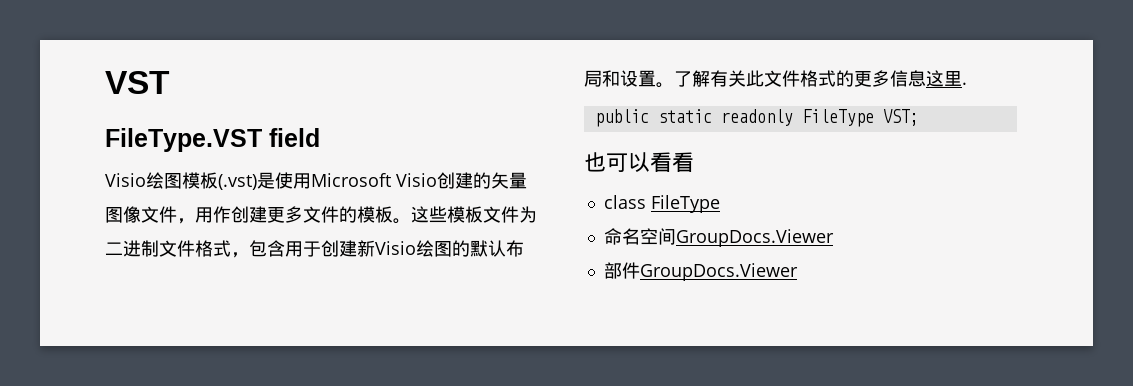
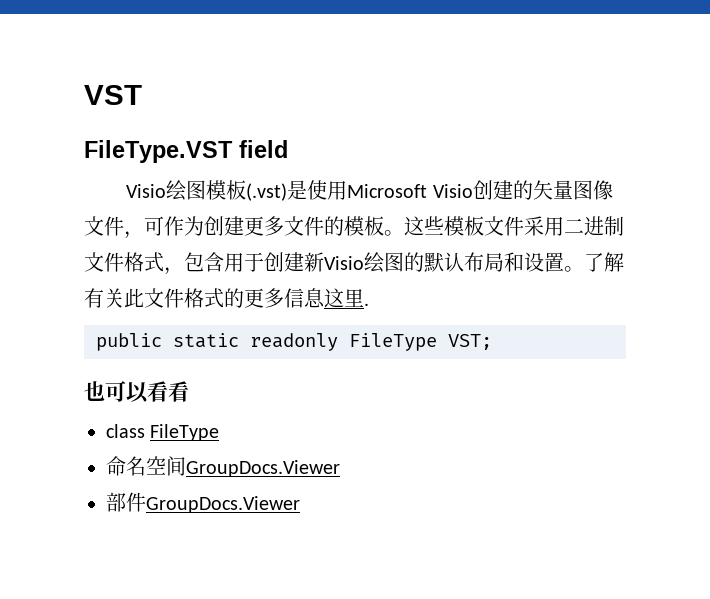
[195,206,231,223] 用作 -> [144,216,204,236] 可作为
[519,206,537,223] 为 -> [524,216,564,236] 采用

